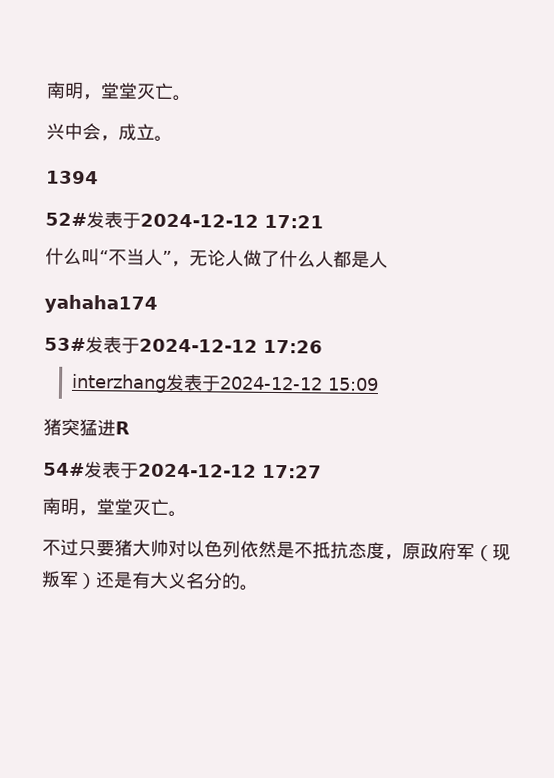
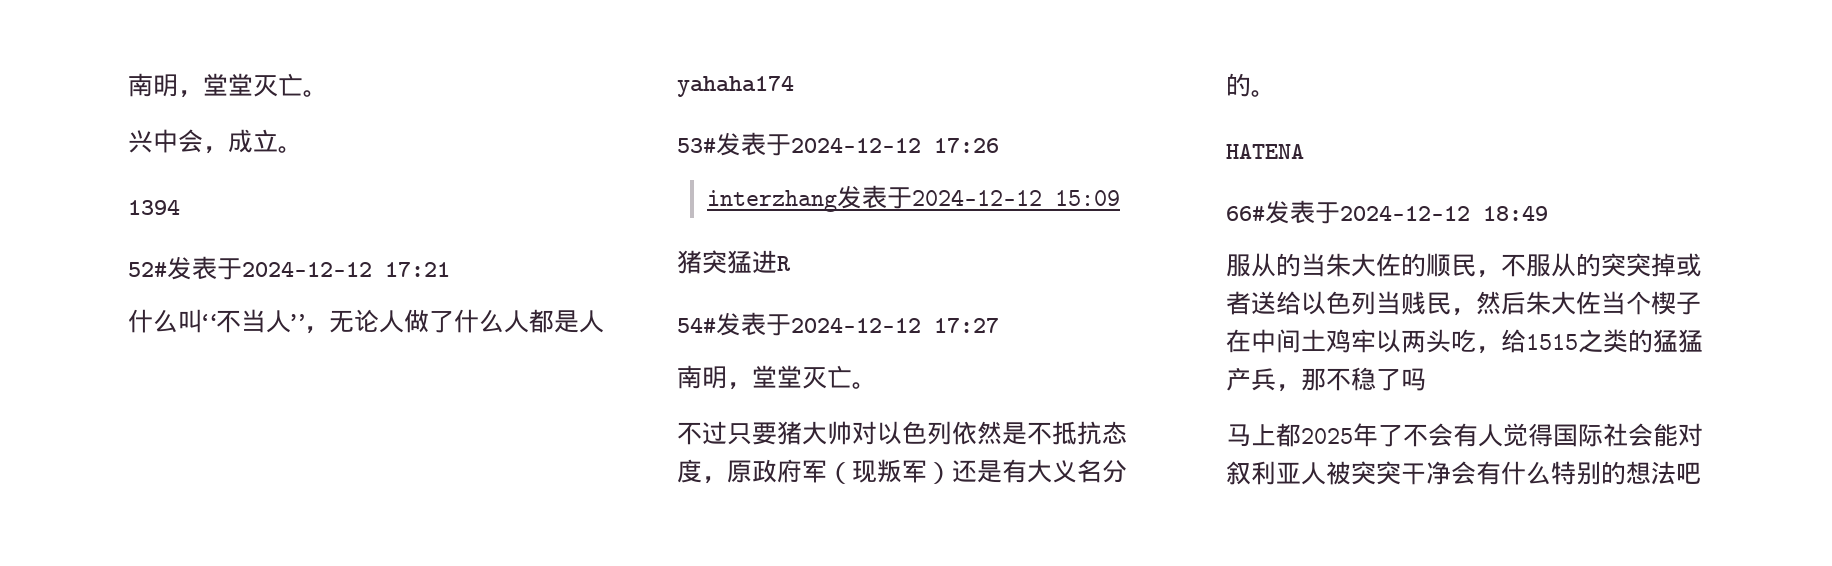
(259, 587) none -> [1226,144,1304,159] [1226,200,1548,224] [1226,253,1701,278] [1226,291,1701,316] [1226,329,1703,354] [1226,367,1426,392] [1226,423,1703,447] [1226,461,1701,485] // HATENA // 66#发表于2024-12-12 18:49 // 服从的当朱大佐的顺民，不服从的突突掉或者送给以色列当贱民，然后朱大佐当个楔子在中间土鸡牢以两头吃，给1515之类的猛猛产兵，那不稳了吗 // 马上都2025年了不会有人觉得国际社会能对叙利亚人被突突干净会有什么特别的想法吧

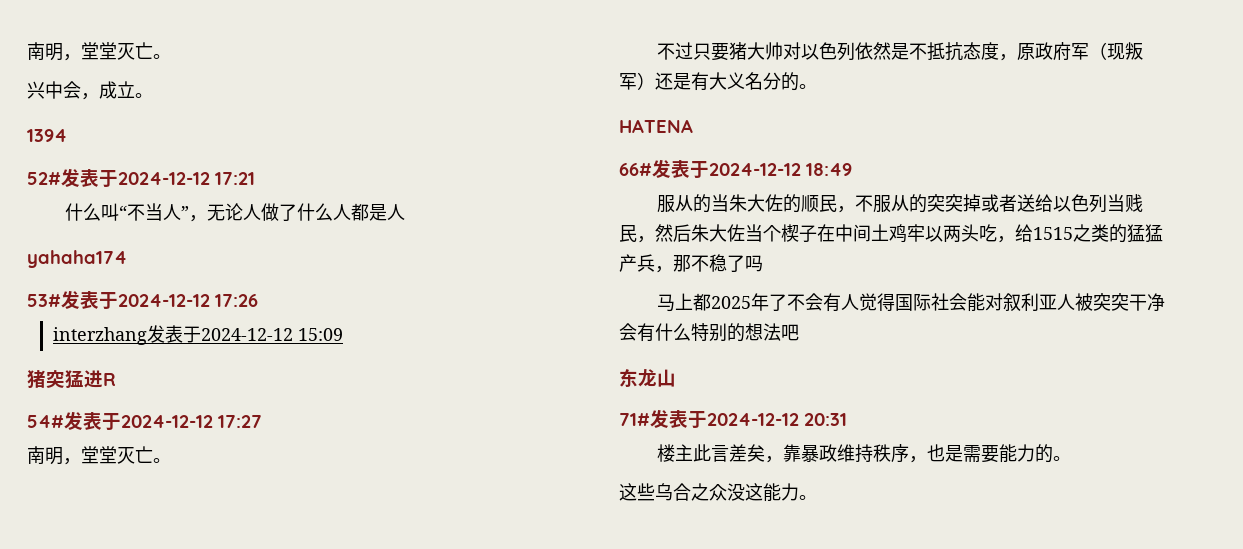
(1701, 473) none -> [619,368,676,387] [619,409,847,428] [657,444,1072,463] [619,483,817,502] // 东龙山 // 71#发表于2024-12-12 20:31 // 楼主此言差矣，靠暴政维持秩序，也是需要能力的。 // 这些乌合之众没这能力。

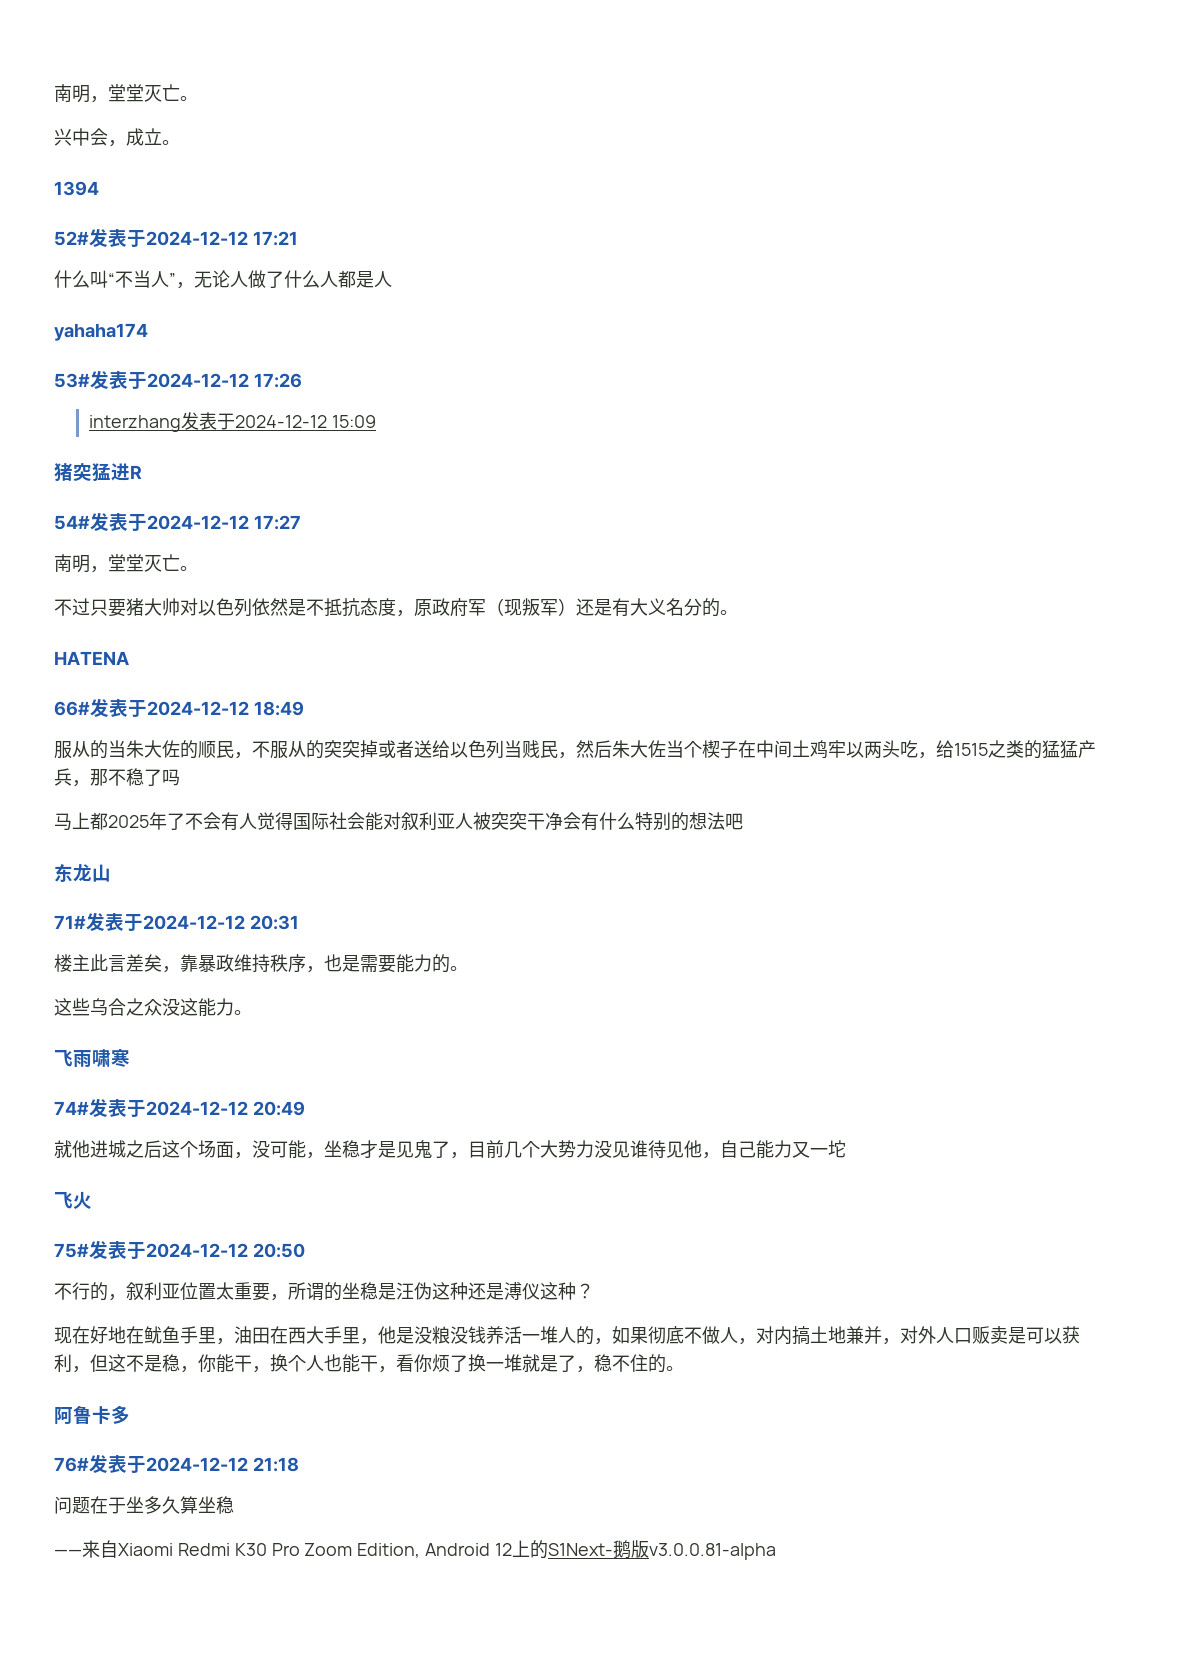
(817, 497) none -> [54,1049,130,1067] [54,1098,305,1117] [54,1140,846,1159] [54,1191,92,1209] [54,1240,305,1259] [54,1282,594,1301] [54,1326,1080,1345] [54,1354,684,1373] [54,1405,130,1424] [54,1454,299,1473] [54,1496,234,1514] [54,1540,777,1560] // 飞雨啸寒 // 74#发表于2024-12-12 20:49 // 就他进城之后这个场面，没可能，坐稳才是见鬼了，目前几个大势力没见谁待见他，自己能力又一坨 // 飞火 // 75#发表于2024-12-12 20:50 // 不行的，叙利亚位置太重要，所谓的坐稳是汪伪这种还是溥仪这种？ // 现在好地在鱿鱼手里，油田在西大手里，他是没粮没钱养活一堆人的，如果彻底不做人，对内搞土地兼并，对外人口贩卖是可以获利，但这不是稳，你能干，换个人也能干，看你烦了换一堆就是了，稳不住的。 // 阿鲁卡多 // 76#发表于2024-12-12 21:18 // 问题在于坐多久算坐稳 // ——来自Xiaomi Redmi K30 Pro Zoom Edition, Android 12上的S1Next-鹅版v3.0.0.81-alpha

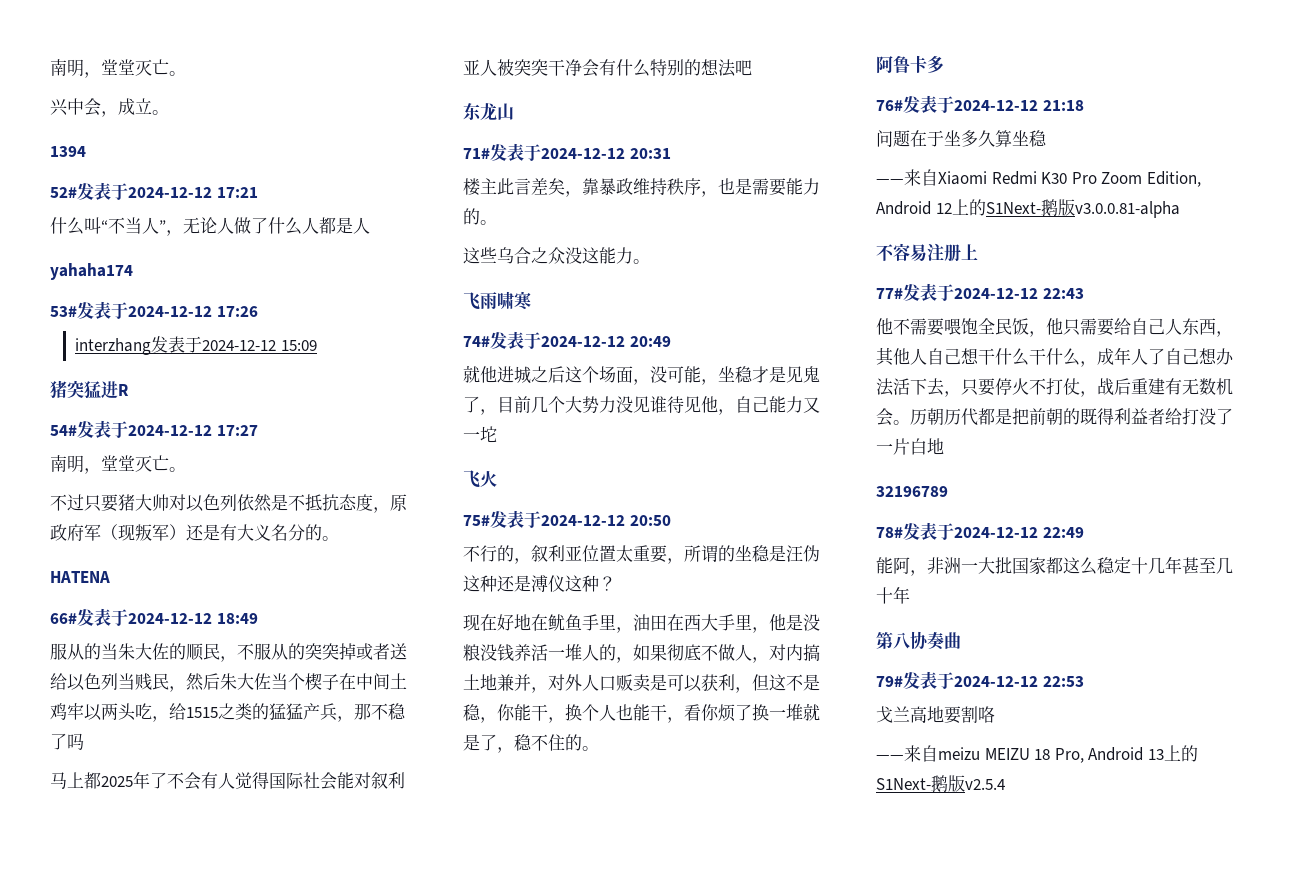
(777, 1551) none -> [876,243,978,262] [876,283,1084,301] [876,318,1233,337] [876,347,1234,367] [876,378,1233,397] [876,408,1233,426] [876,438,944,455] [876,486,948,497] [876,522,1084,540] [876,556,1233,576] [876,586,910,604] [876,631,961,651] [876,671,1084,689] [876,706,995,724] [876,745,1198,763] [876,775,1005,792] // 不容易注册上 // 77#发表于2024-12-12 22:43 // 他不需要喂饱全民饭，他只需要给自己人东西，其他人自己想干什么干什么，成年人了自己想办法活下去，只要停火不打仗，战后重建有无数机会。历朝历代都是把前朝的既得利益者给打没了一片白地 // 32196789 // 78#发表于2024-12-12 22:49 // 能阿，非洲一大批国家都这么稳定十几年甚至几十年 // 第八协奏曲 // 79#发表于2024-12-12 22:53 // 戈兰高地要割咯 // ——来自meizu MEIZU 18 Pro, Android 13上的S1Next-鹅版v2.5.4

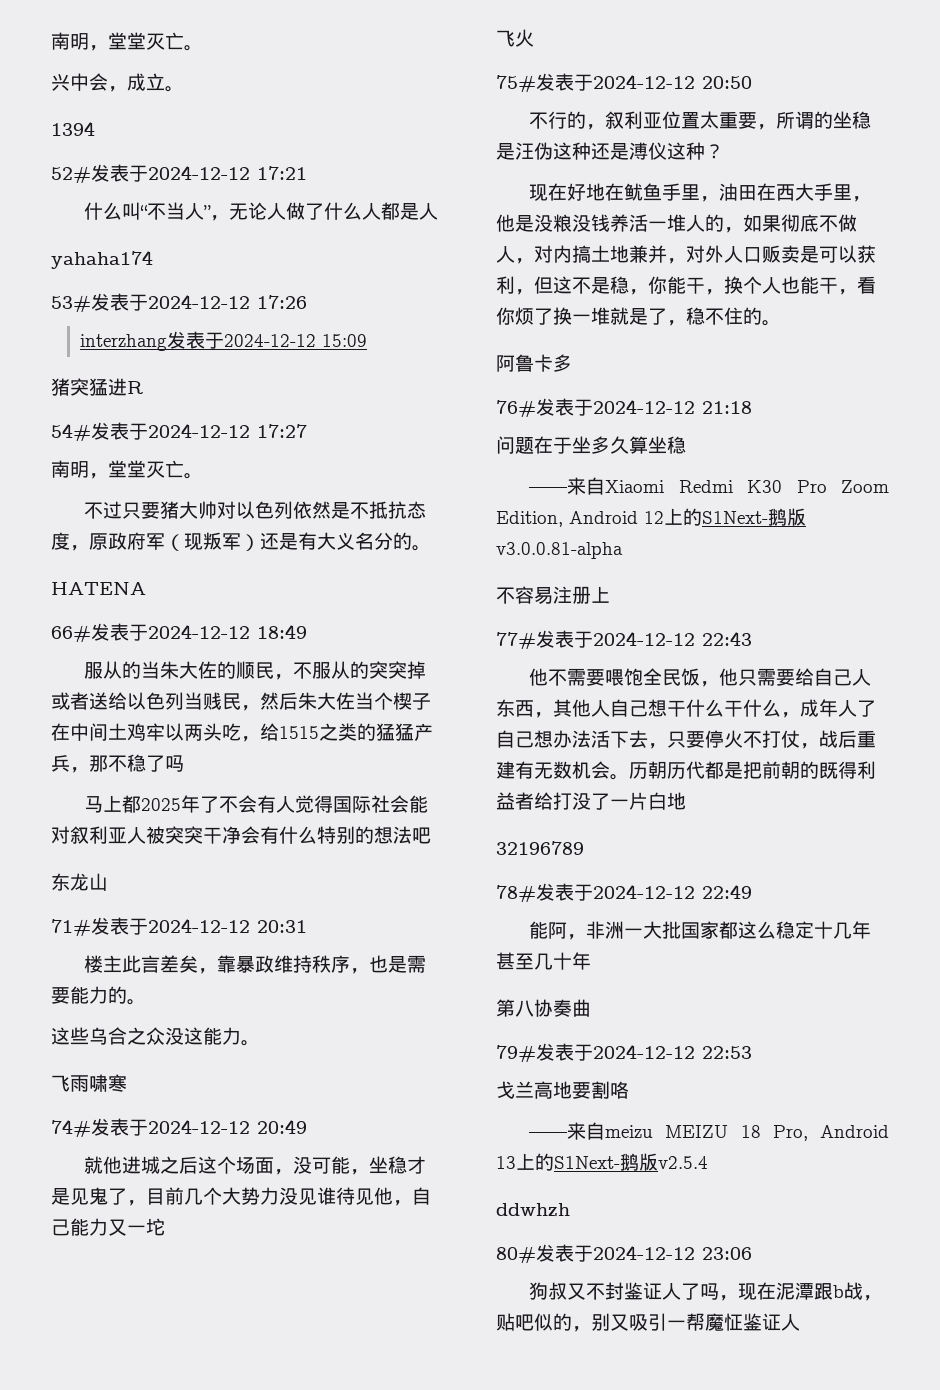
(1005, 784) none -> [496,1203,570,1218] [496,1244,752,1263] [529,1282,883,1301] [496,1313,800,1332] // ddwhzh // 80#发表于2024-12-12 23:06 // 狗叔又不封鉴证人了吗，现在泥潭跟b战，贴吧似的，别又吸引一帮魔怔鉴证人

